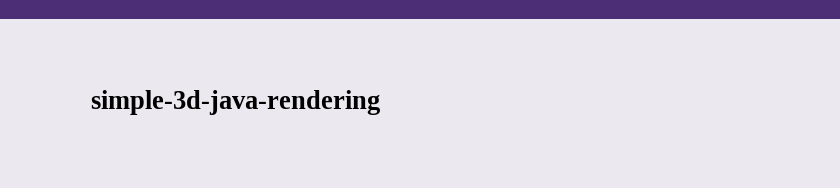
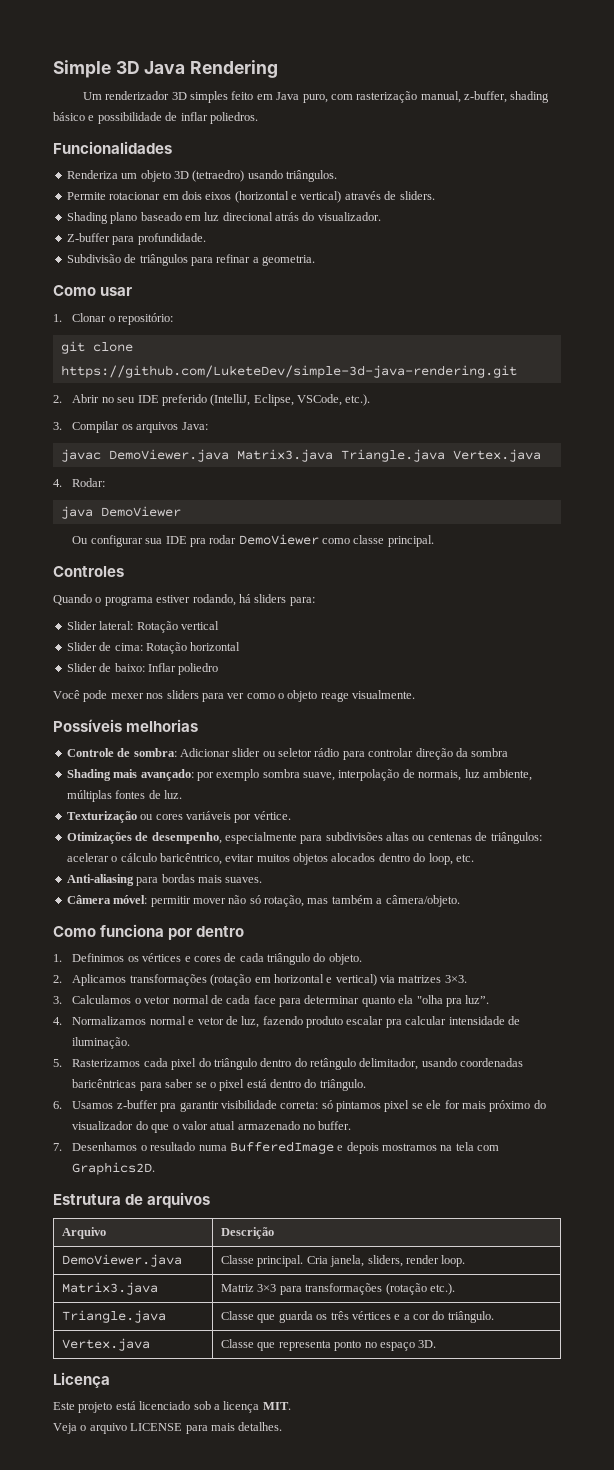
[91,90,380,115] simple-3d-java-rendering -> [53,60,279,78] [82,91,550,103] [53,112,258,124] [53,141,172,154] [66,170,337,182] [66,191,435,203] [66,212,381,224] [66,233,206,245] [66,254,315,266] [53,285,133,296] [53,313,174,325] [60,341,133,354] [60,365,517,378] [53,394,371,406] [53,421,208,433] [60,449,541,462] [53,478,106,487] [60,506,181,519] [72,534,434,547] [53,566,124,577] [53,594,315,606] [66,621,219,633] [66,642,241,654] [66,663,219,675] [53,690,416,702] [53,719,199,732] [66,748,509,760] [66,769,532,781] [66,790,182,802] [66,811,291,823] [66,832,542,844] [66,853,474,865] [66,874,263,886] [66,895,460,907] [53,924,245,940] [53,953,362,965] [53,974,467,986] [53,995,490,1007] [53,1016,520,1028] [72,1037,131,1049] [53,1058,524,1070] [72,1079,366,1091] [53,1100,546,1112] [72,1121,352,1133] [53,1141,500,1154] [72,1162,156,1175] [53,1192,211,1208] [62,1227,107,1239] [221,1227,275,1239] [62,1254,183,1267] [221,1255,466,1267] [62,1282,159,1295] [221,1283,455,1295] [62,1310,167,1323] [221,1311,494,1323] [62,1338,151,1351] [221,1339,437,1351] [53,1372,110,1388] [53,1401,291,1413] [53,1422,283,1434] Simple 3D Java Rendering // Um renderizador 3D simples feito em Java puro, com rasterização manual, z-buffer, shading básico e possibilidade de inflar poliedros. // Funcionalidades // Renderiza um objeto 3D (tetraedro) usando triângulos. // Permite rotacionar em dois eixos (horizontal e vertical) através de sliders. // Shading plano baseado em luz direcional atrás do visualizador. // Z-buffer para profundidade. // Subdivisão de triângulos para refinar a geometria. // Como usar // 1. Clonar o repositório: // git clone https://github.com/LuketeDev/simple-3d-java-rendering.git // 2. Abrir no seu IDE preferido (IntelliJ, Eclipse, VSCode, etc.). // 3. Compilar os arquivos Java: // javac DemoViewer.java Matrix3.java Triangle.java Vertex.java // 4. Rodar: // java DemoViewer // Ou configurar sua IDE pra rodar DemoViewer como classe principal. // Controles // Quando o programa estiver rodando, há sliders para: // Slider lateral: Rotação vertical // Slider de cima: Rotação horizontal // Slider de baixo: Inflar poliedro // Você pode mexer nos sliders para ver como o objeto reage visualmente. // Possíveis melhorias // Controle de sombra: Adicionar slider ou seletor rádio para controlar direção da sombra // Shading mais avançado: por exemplo sombra suave, interpolação de normais, luz ambiente, múltiplas fontes de luz. // Texturização ou cores variáveis por vértice. // Otimizações de desempenho, especialmente para subdivisões altas ou centenas de triângulos: acelerar o cálculo baricêntrico, evitar muitos objetos alocados dentro do loop, etc. // Anti-aliasing para bordas mais suaves. // Câmera móvel: permitir mover não só rotação, mas também a câmera/objeto. // Como funciona por dentro // 1. Definimos os vértices e cores de cada triângulo do objeto. // 2. Aplicamos transformações (rotação em horizontal e vertical) via matrizes 3×3. // 3. Calculamos o vetor normal de cada face para determinar quanto ela "olha pra luz”. // 4. Normalizamos normal e vetor de luz, fazendo produto escalar pra calcular intensidade de iluminação. // 5. Rasterizamos cada pixel do triângulo dentro do retângulo delimitador, usando coordenadas baricêntricas para saber se o pixel está dentro do triângulo. // 6. Usamos z-buffer pra garantir visibilidade correta: só pintamos pixel se ele for mais próximo do visualizador do que o valor atual armazenado no buffer. // 7. Desenhamos o resultado numa BufferedImage e depois mostramos na tela com Graphics2D. // Estrutura de arquivos // Arquivo | Descrição // DemoViewer.java | Classe principal. Cria janela, sliders, render loop. // Matrix3.java | Matriz 3×3 para transformações (rotação etc.). // Triangle.java | Classe que guarda os três vértices e a cor do triângulo. // Vertex.java | Classe que representa ponto no espaço 3D. // Licença // Este projeto está licenciado sob a licença MIT. // Veja o arquivo LICENSE para mais detalhes.

